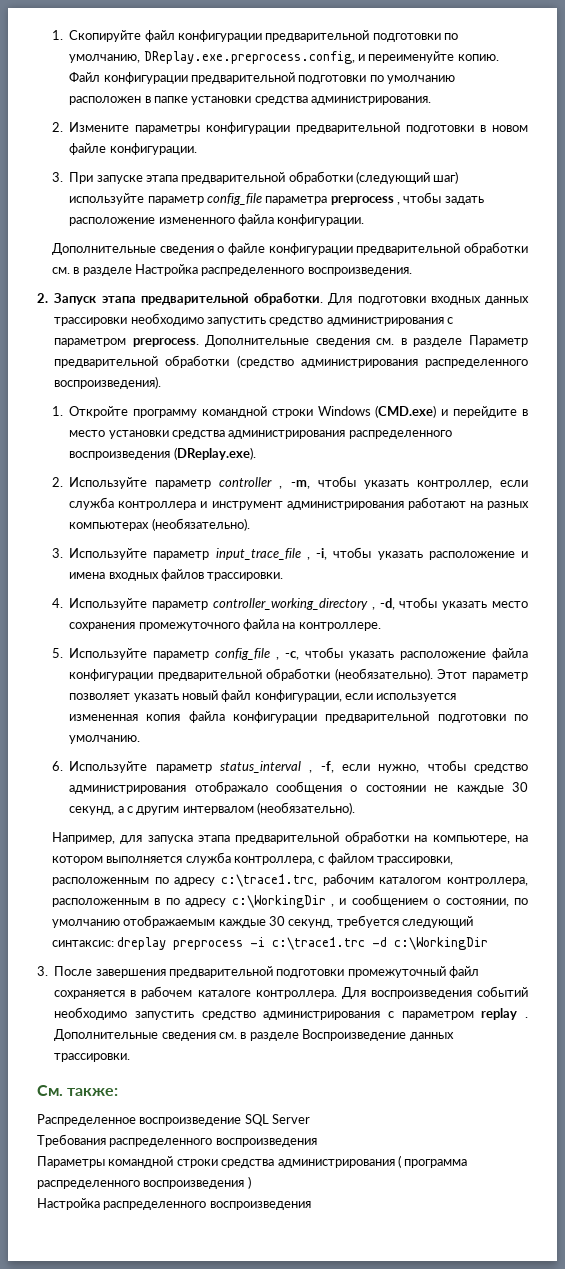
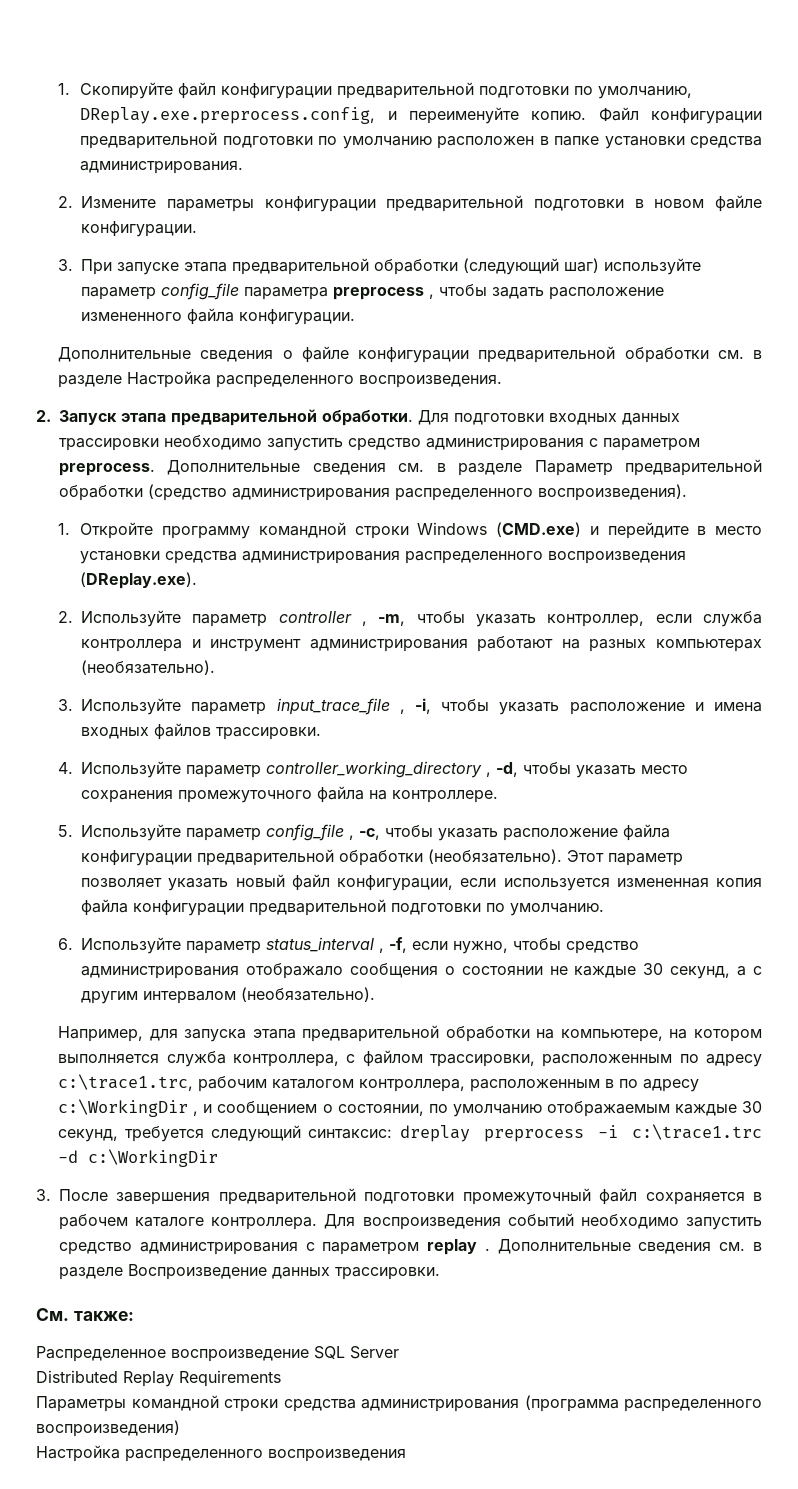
[37,1134,317,1147] Требования распределенного воспроизведения -> [36,1370,281,1387] Distributed Replay Requirements
[397,1155,468,1168] [37,1176,251,1189] ( программа распределенного воспроизведения ) -> [524,1395,762,1412] [36,1420,180,1437] (программа распределенного воспроизведения)

